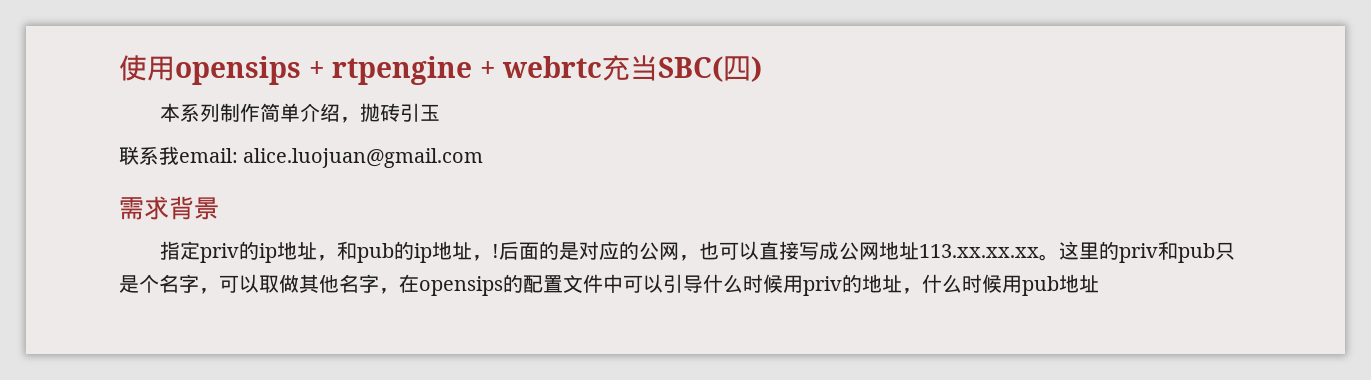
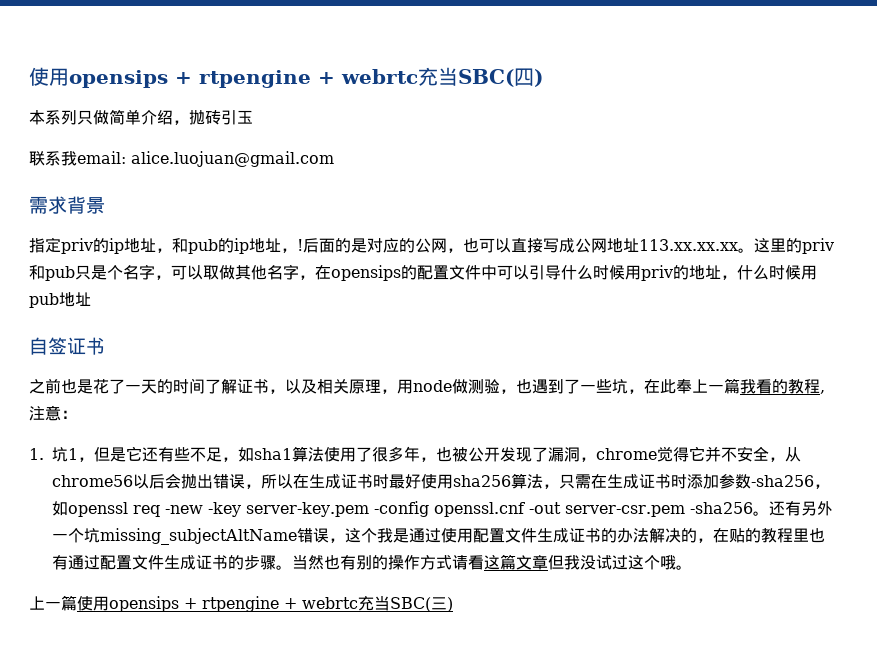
[219,103,260,122] 制作 -> [77,110,109,125] 只做
(1099, 284) none -> [29,337,105,355] [29,378,825,394] [29,405,77,421] [29,446,801,462] [52,473,830,489] [52,501,833,517] [52,528,825,545] [52,554,692,570] [29,595,453,612] // 自签证书 // 之前也是花了一天的时间了解证书，以及相关原理，用node做测验，也遇到了一些坑，在此奉上一篇我看的教程,注意： // 1.坑1，但是它还有些不足，如sha1算法使用了很多年，也被公开发现了漏洞，chrome觉得它并不安全，从chrome56以后会抛出错误，所以在生成证书时最好使用sha256算法，只需在生成证书时添加参数-sha256，如openssl req -new -key server-key.pem -config openssl.cnf -out server-csr.pem -sha256。还有另外一个坑missing_subjectAltName错误，这个我是通过使用配置文件生成证书的办法解决的，在贴的教程里也有通过配置文件生成证书的步骤。当然也有别的操作方式请看这篇文章但我没试过这个哦。 // 上一篇使用opensips + rtpengine + webrtc充当SBC(三)

